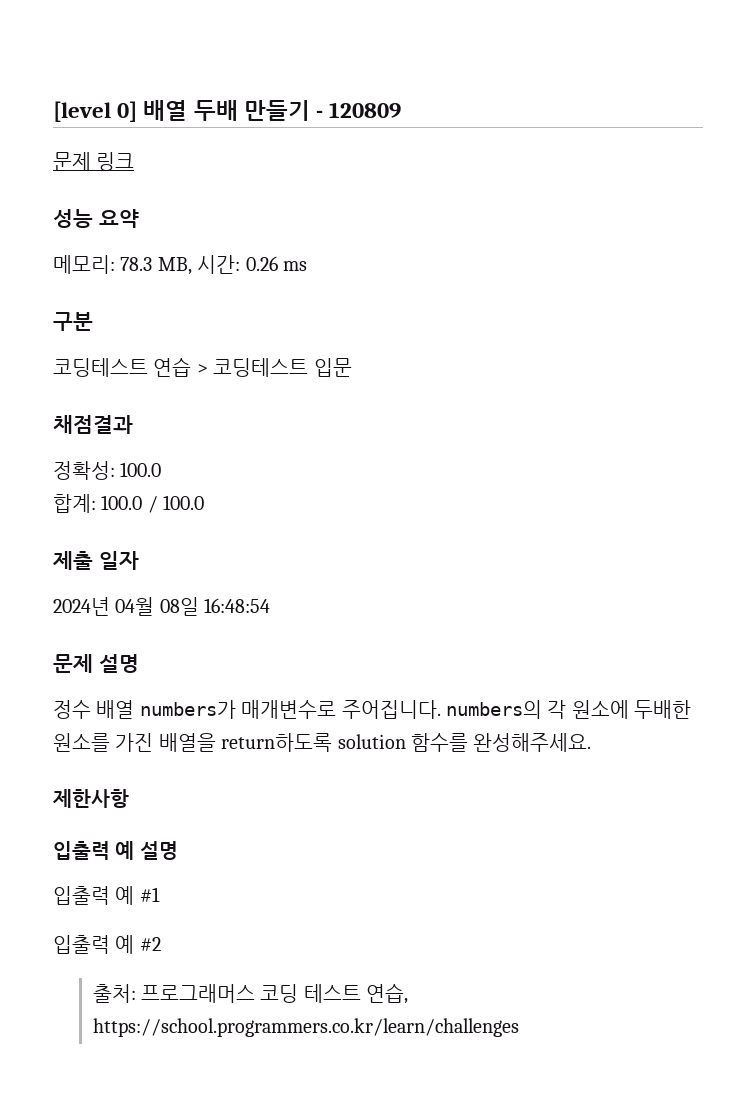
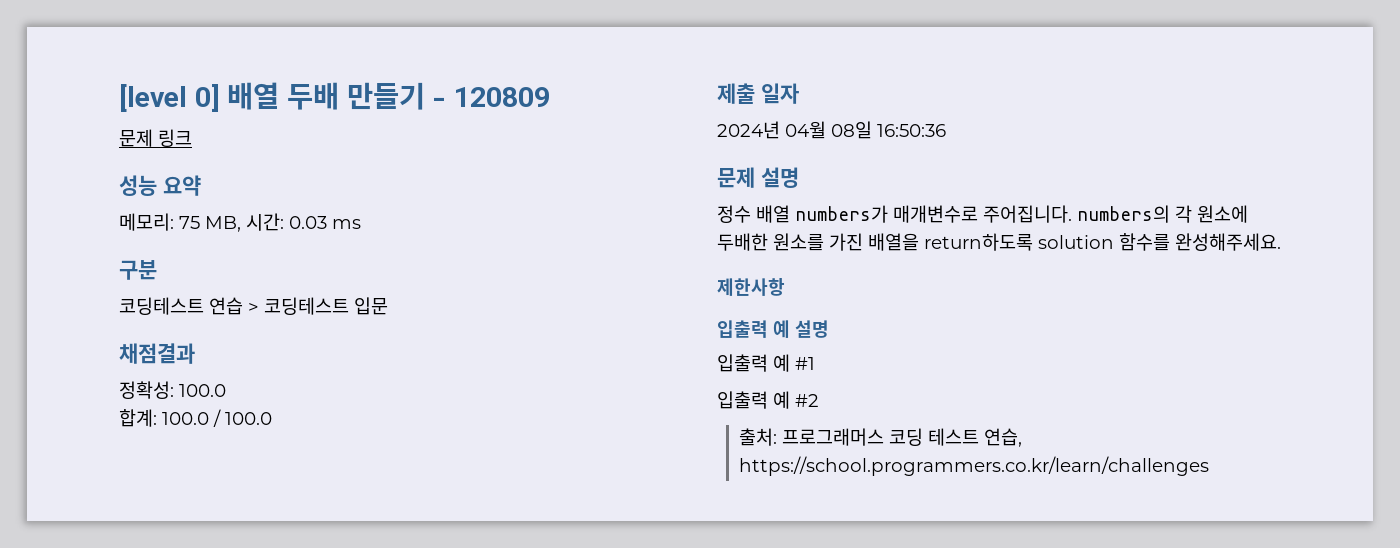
[120,257,153,271] 78.3 -> [179,216,200,229] 75
[245,256,278,271] 0.26 -> [289,216,327,229] 0.03
[204,598,271,613] 16:48:54 -> [877,124,946,137] 16:50:36

